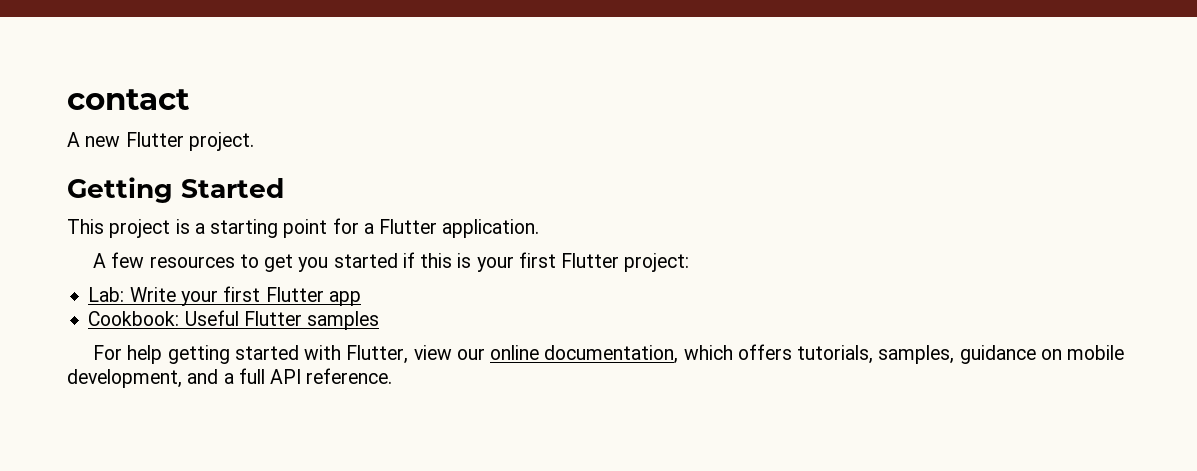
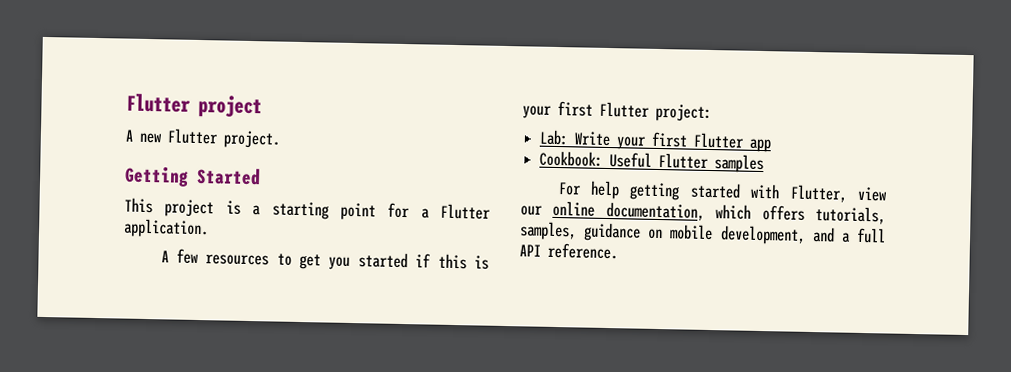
[67,89,189,110] contact -> [126,93,262,119] Flutter project

